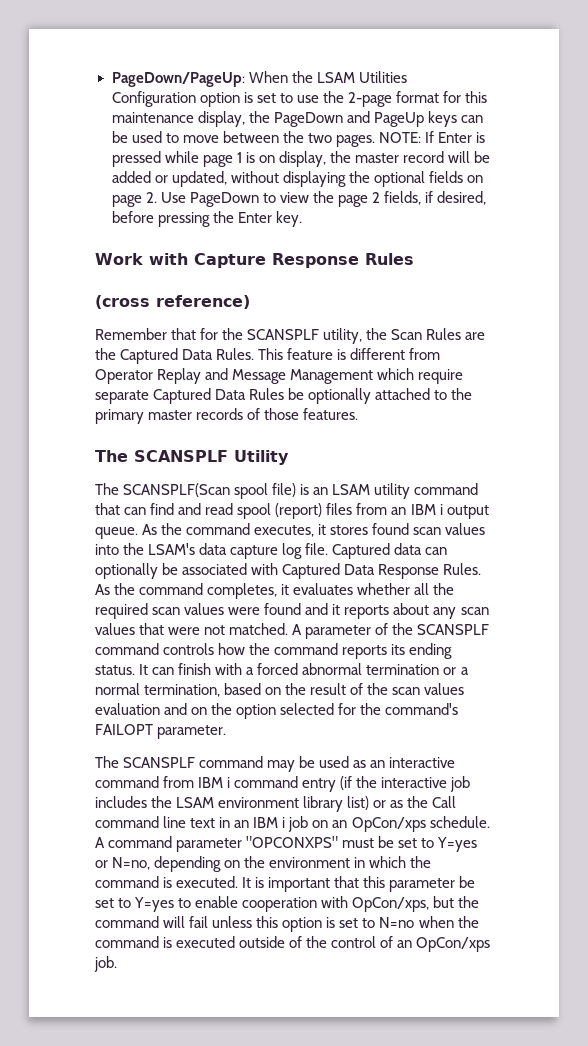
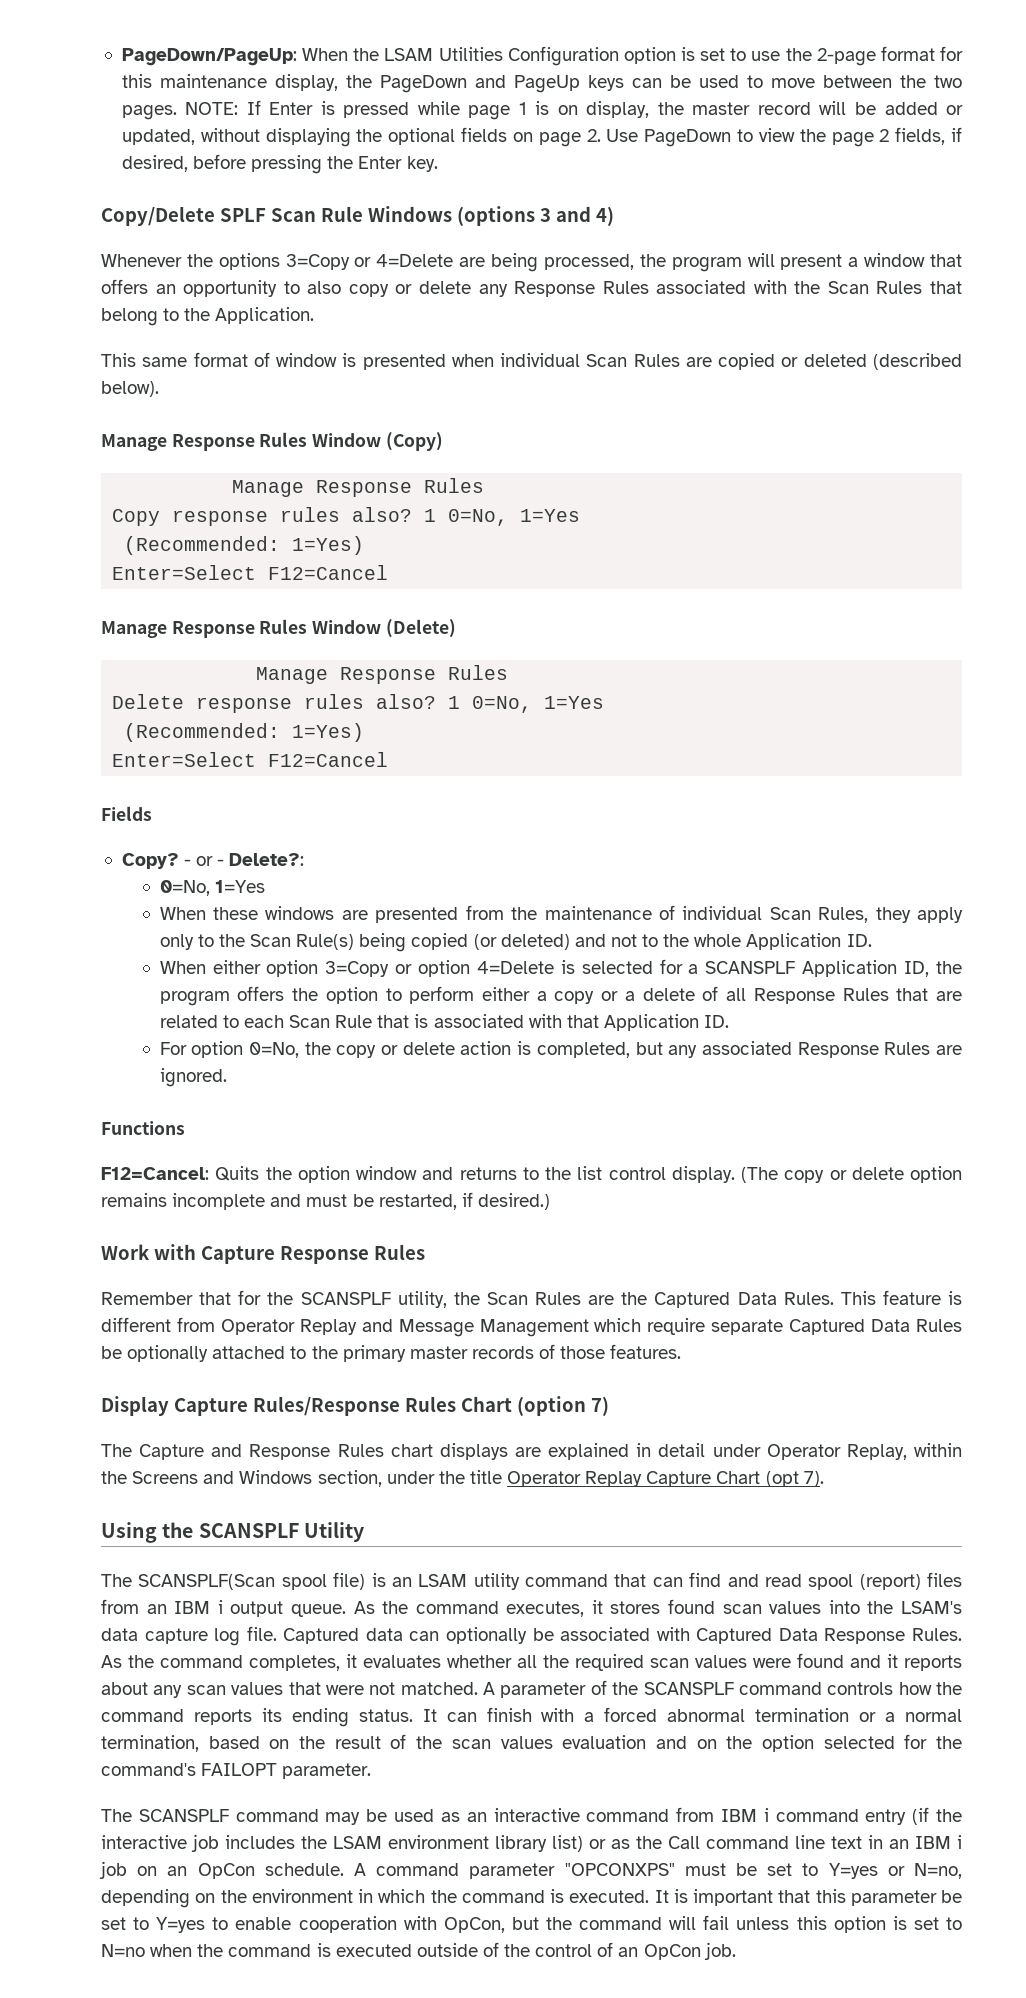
(302, 219) none -> [101,206,614,226] [101,253,963,272] [101,279,962,297] [101,307,315,326] [101,352,962,370] [101,381,159,397] [101,432,443,451] [232,478,485,497] [112,507,581,526] [124,536,365,555] [112,565,389,580] [101,619,456,638] [256,665,509,684] [112,694,605,713] [124,723,365,742] [112,752,389,767] [101,806,152,821] [121,853,305,869] [159,880,265,896] [159,905,964,923] [159,933,872,952] [159,959,962,977] [159,986,963,1006] [159,1014,730,1031] [159,1041,963,1058] [159,1068,227,1087] [101,1121,185,1135] [101,1166,962,1183] [101,1192,550,1210] // Copy/Delete SPLF Scan Rule Windows (options 3 and 4) // Whenever the options 3=Copy or 4=Delete are being processed, the program will present a window that offers an opportunity to also copy or delete any Response Rules associated with the Scan Rules that belong to the Application. // This same format of window is presented when individual Scan Rules are copied or deleted (described below). // Manage Response Rules Window (Copy) // Manage Response Rules // Copy response rules also? 1 0=No, 1=Yes // (Recommended: 1=Yes) // Enter=Select F12=Cancel // Manage Response Rules Window (Delete) // Manage Response Rules // Delete response rules also? 1 0=No, 1=Yes // (Recommended: 1=Yes) // Enter=Select F12=Cancel // Fields // Copy? - or - Delete?: // 0=No, 1=Yes // When these windows are presented from the maintenance of individual Scan Rules, they apply only to the Scan Rule(s) being copied (or deleted) and not to the whole Application ID. // When either option 3=Copy or option 4=Delete is selected for a SCANSPLF Application ID, the program offers the option to perform either a copy or a delete of all Response Rules that are related to each Scan Rule that is associated with that Application ID. // For option 0=No, the copy or delete action is completed, but any associated Response Rules are ignored. // Functions // F12=Cancel: Quits the option window and returns to the list control display. (The copy or delete option remains incomplete and must be restarted, if desired.)
[95,295,250,309] // (cross reference) -> (425, 1252) none
[95,450,128,462] The -> [101,1396,609,1416] [101,1443,962,1460] [101,1470,824,1487] [101,1522,194,1543] Display Capture Rules/Response Rules Chart (option 7) // The Capture and Response Rules chart displays are explained in detail under Operator Replay, within the Screens and Windows section, under the title Operator Replay Capture Chart (opt 7). // Using the
[351,817,426,832] OpCon/xps -> [197,1863,255,1879] OpCon
[352,897,430,912] OpCon/xps, -> [443,1917,505,1933] OpCon,
[416,937,491,952] OpCon/xps -> [643,1944,701,1960] OpCon

